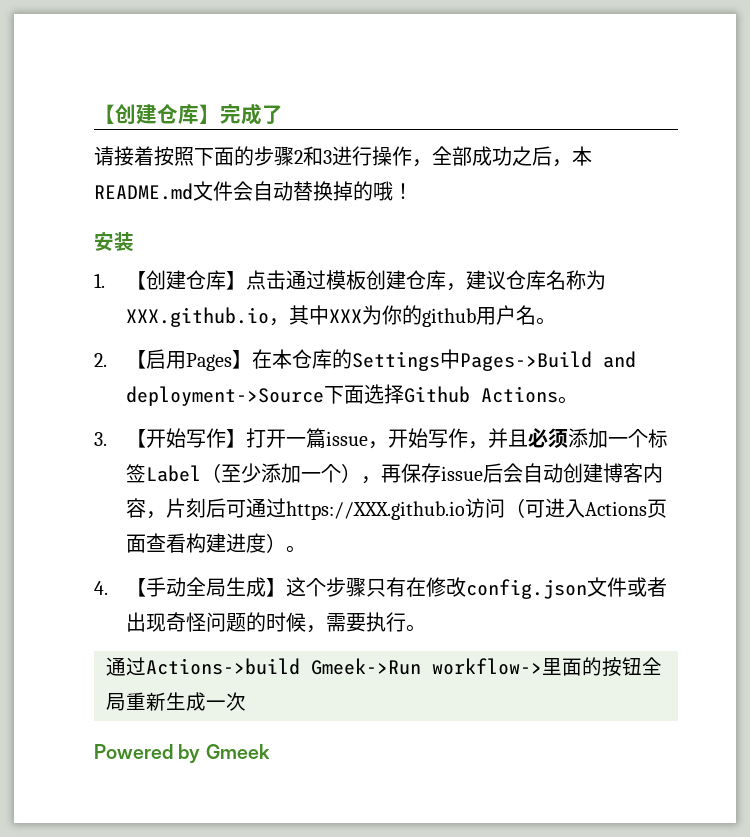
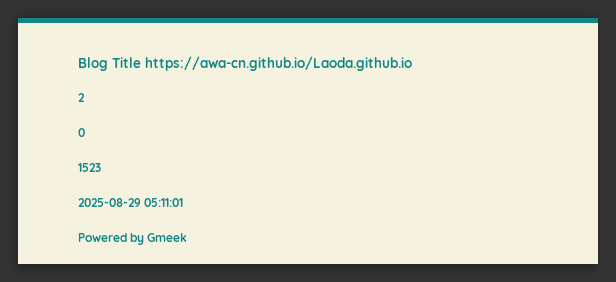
[94,103,283,125] [94,146,592,167] [94,181,413,201] [94,232,134,251] [94,270,607,291] [126,305,557,327] [94,349,637,371] [126,384,579,406] [94,428,669,449] [126,463,664,484] [126,498,668,520] [126,533,307,553] [94,577,668,599] [126,612,427,633] [106,657,662,677] [106,692,246,711] 【创建仓库】完成了 // 请接着按照下面的步骤2和3进行操作，全部成功之后，本README.md文件会自动替换掉的哦！ // 安装 // 1.【创建仓库】点击通过模板创建仓库，建议仓库名称为XXX.github.io，其中XXX为你的github用户名。 // 2.【启用Pages】在本仓库的Settings中Pages->Build and deployment->Source下面选择Github Actions。 // 3.【开始写作】打开一篇issue，开始写作，并且必须添加一个标签Label（至少添加一个），再保存issue后会自动创建博客内容，片刻后可通过https://XXX.github.io访问（可进入Actions页面查看构建进度）。 // 4.【手动全局生成】这个步骤只有在修改config.json文件或者出现奇怪问题的时候，需要执行。 // 通过Actions->build Gmeek->Run workflow->里面的按钮全局重新生成一次 -> [78,56,412,71] [78,93,85,102] [78,128,85,137] [78,163,101,172] [78,198,184,207] Blog Title https://awa-cn.github.io/Laoda.github.io // 2 // 0 // 1523 // 2025-08-29 05:11:01

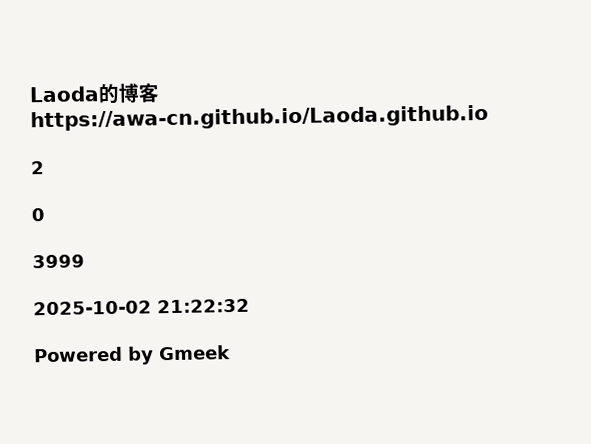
[78,57,141,71] Blog Title -> [29,83,160,105] Laoda的博客
[78,163,101,172] [78,198,184,207] 1523 // 2025-08-29 05:11:01 -> [32,254,85,269] [33,298,250,316] 3999 // 2025-10-02 21:22:32

